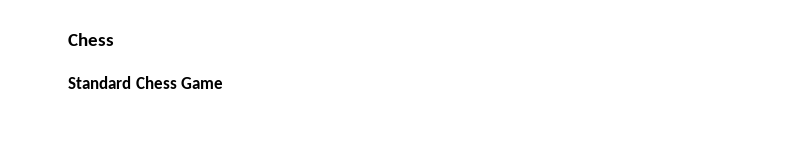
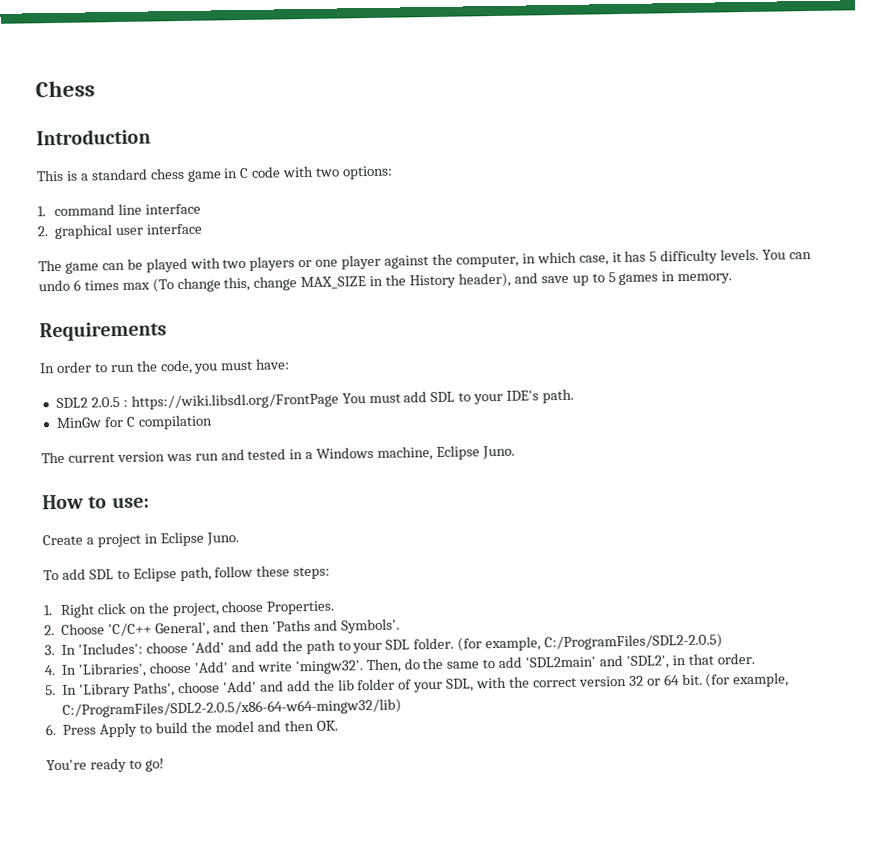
[68,76,224,89] Standard Chess Game -> [36,128,151,146] [36,165,394,182] [37,203,201,217] [37,223,203,240] [38,248,813,274] [38,271,733,293] [39,321,167,342] [40,358,291,375] [55,388,575,410] [55,414,213,430] [41,445,515,464] [42,494,150,510] [42,531,239,548] [43,565,331,582] [43,600,336,618] [44,618,400,637] [44,633,724,656] [44,652,755,678] [45,672,790,698] [62,698,403,718] [45,719,338,738] [46,757,164,773] Introduction // This is a standard chess game in C code with two options: // 1. command line interface // 2. graphical user interface // The game can be played with two players or one player against the computer, in which case, it has 5 difficulty levels. You can undo 6 times max (To change this, change MAX_SIZE in the History header), and save up to 5 games in memory. // Requirements // In order to run the code, you must have: // SDL2 2.0.5 : https://wiki.libsdl.org/FrontPage You must add SDL to your IDE's path. // MinGw for C compilation // The current version was run and tested in a Windows machine, Eclipse Juno. // How to use: // Create a project in Eclipse Juno. // To add SDL to Eclipse path, follow these steps: // 1. Right click on the project, choose Properties. // 2. Choose 'C/C++ General', and then 'Paths and Symbols'. // 3. In 'Includes': choose 'Add' and add the path to your SDL folder. (for example, C:/ProgramFiles/SDL2-2.0.5) // 4. In 'Libraries', choose 'Add' and write 'mingw32'. Then, do the same to add 'SDL2main' and 'SDL2', in that order. // 5. In 'Library Paths', choose 'Add' and add the lib folder of your SDL, with the correct version 32 or 64 bit. (for example, C:/ProgramFiles/SDL2-2.0.5/x86-64-w64-mingw32/lib) // 6. Press Apply to build the model and then OK. // You're ready to go!

